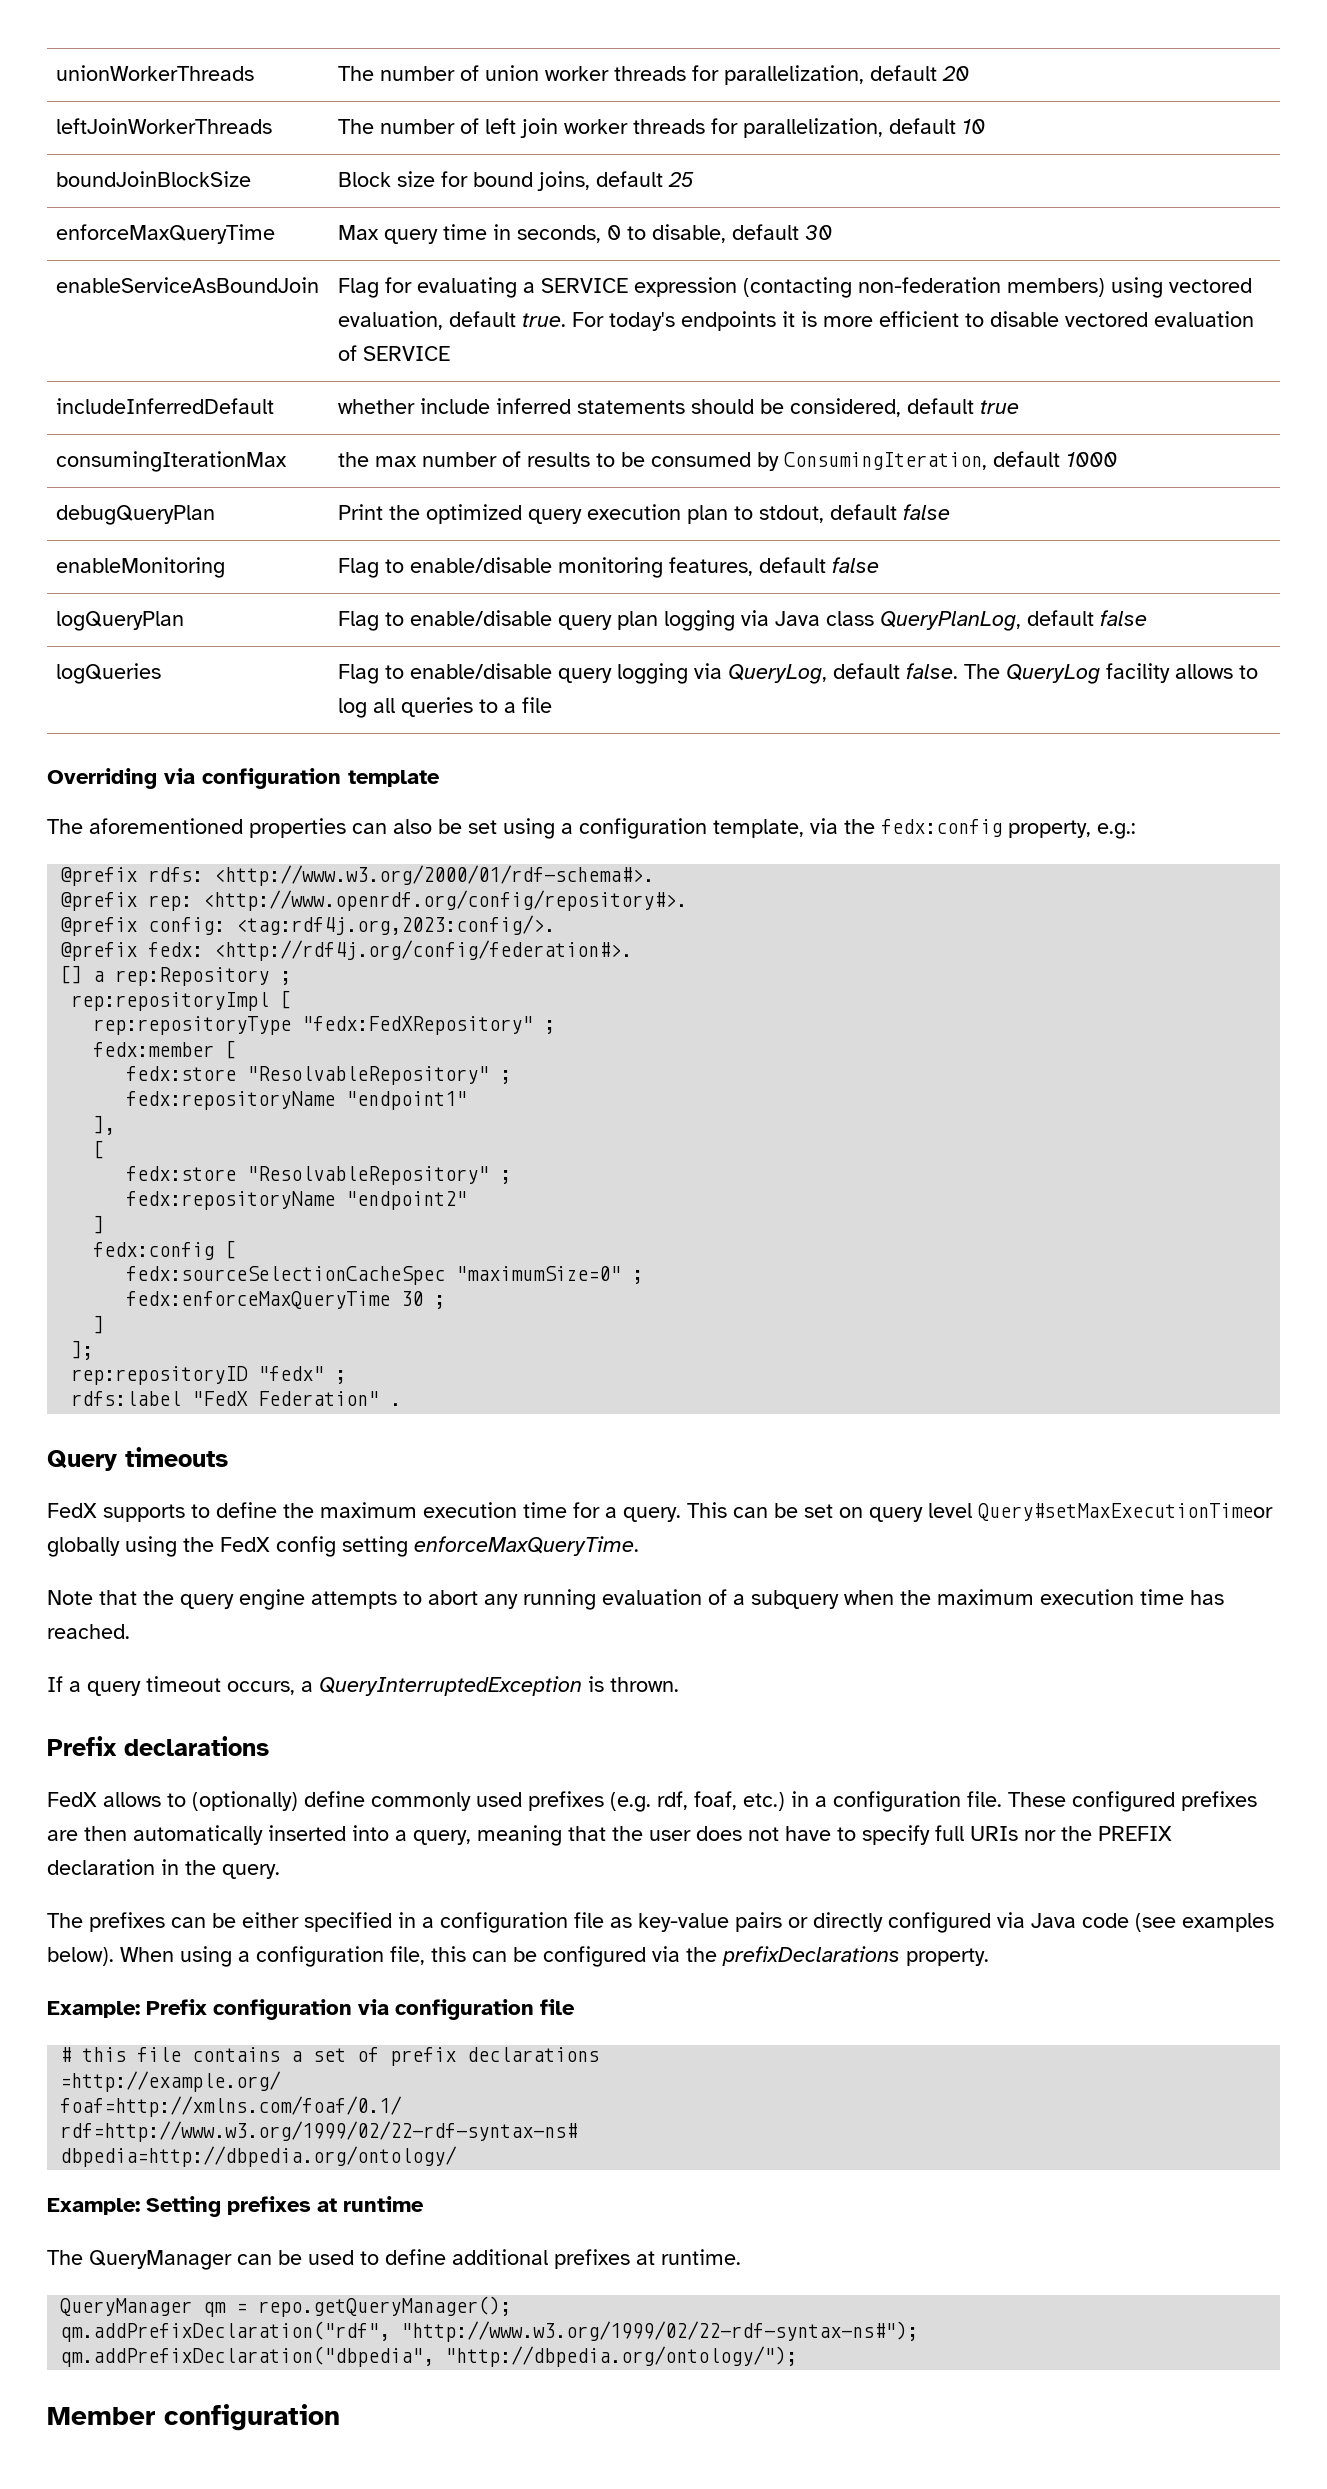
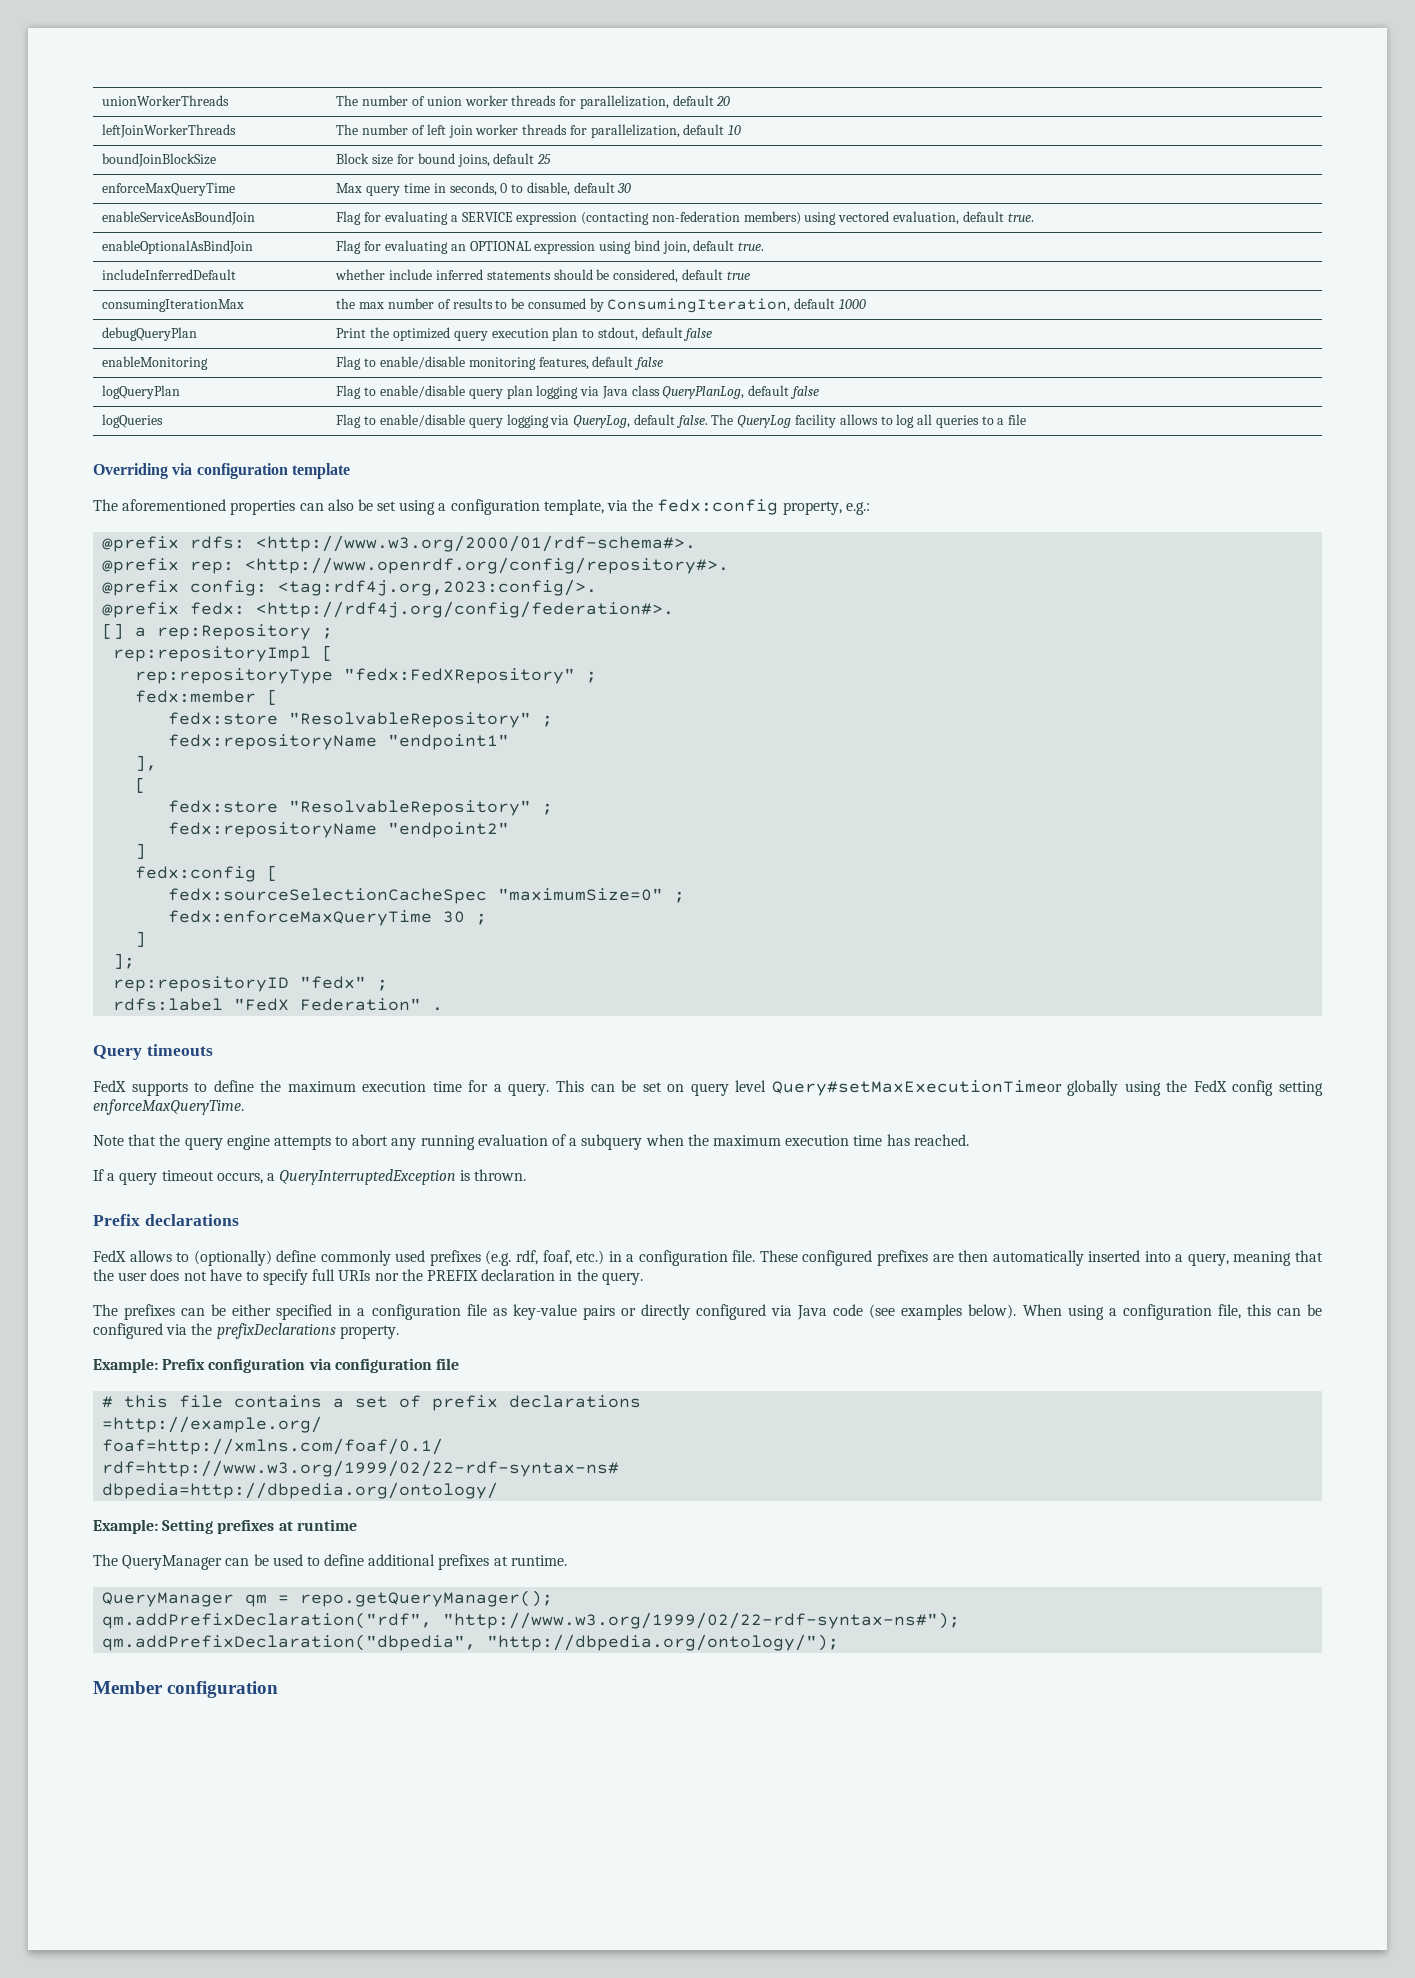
[572,311,1255,331] [338,345,451,361] For today's endpoints it is more efficient to disable vectored evaluation of SERVICE -> [102,240,254,254] [336,240,765,254] // enableOptionalAsBindJoin | Flag for evaluating an OPTIONAL expression using bind join, default true.

